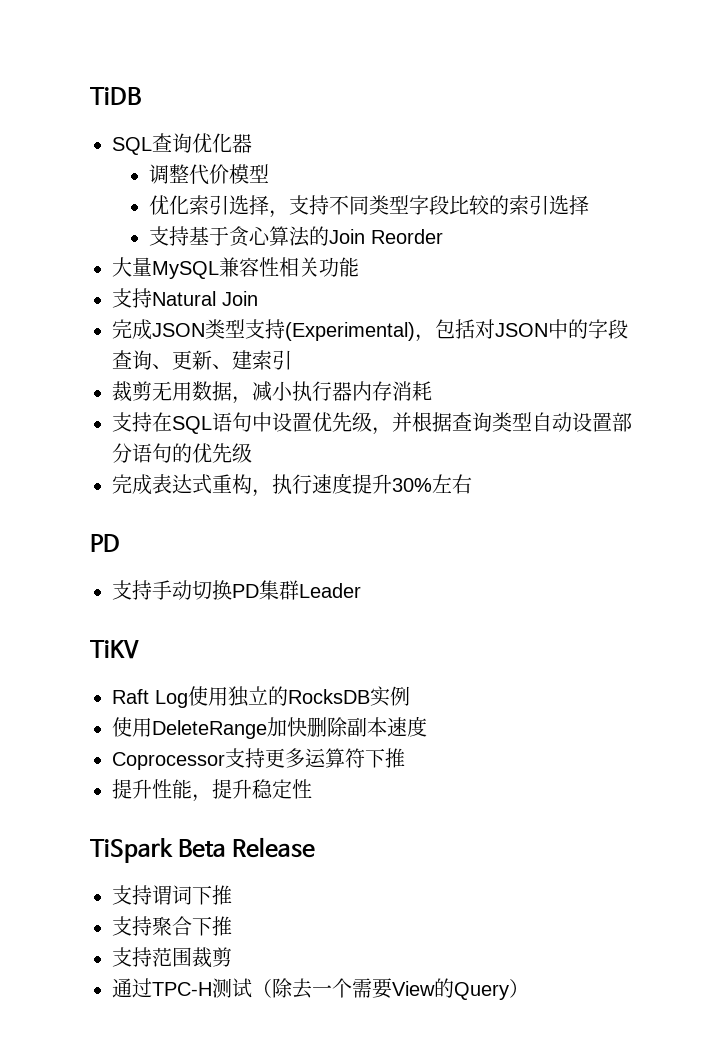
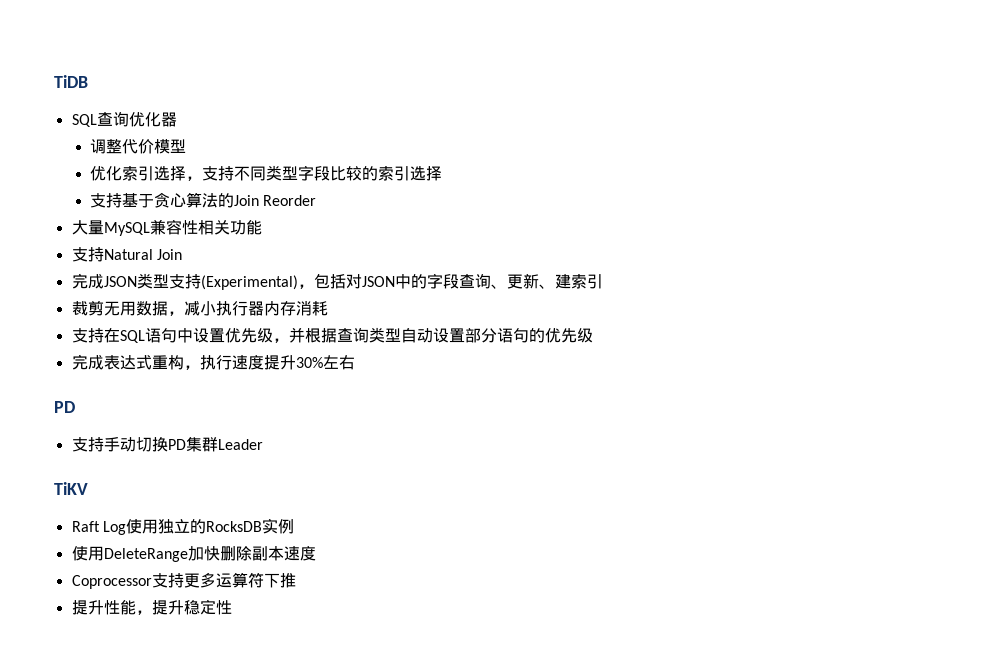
[90,837,316,863] [112,885,232,905] [112,916,232,936] [112,947,232,968] [112,978,529,1000] // TiSpark Beta Release // 支持谓词下推 // 支持聚合下推 // 支持范围裁剪 // 通过TPC-H测试（除去一个需要View的Query） -> (232, 607) none

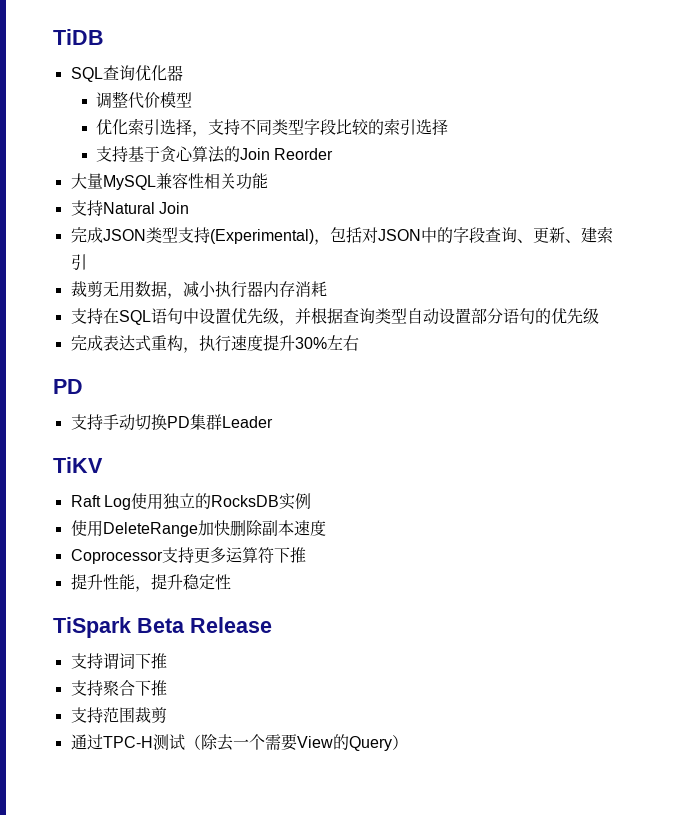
(232, 607) none -> [53,617,272,638] [70,653,167,669] [70,680,167,696] [70,707,167,723] [70,734,408,751] // TiSpark Beta Release // 支持谓词下推 // 支持聚合下推 // 支持范围裁剪 // 通过TPC-H测试（除去一个需要View的Query）

